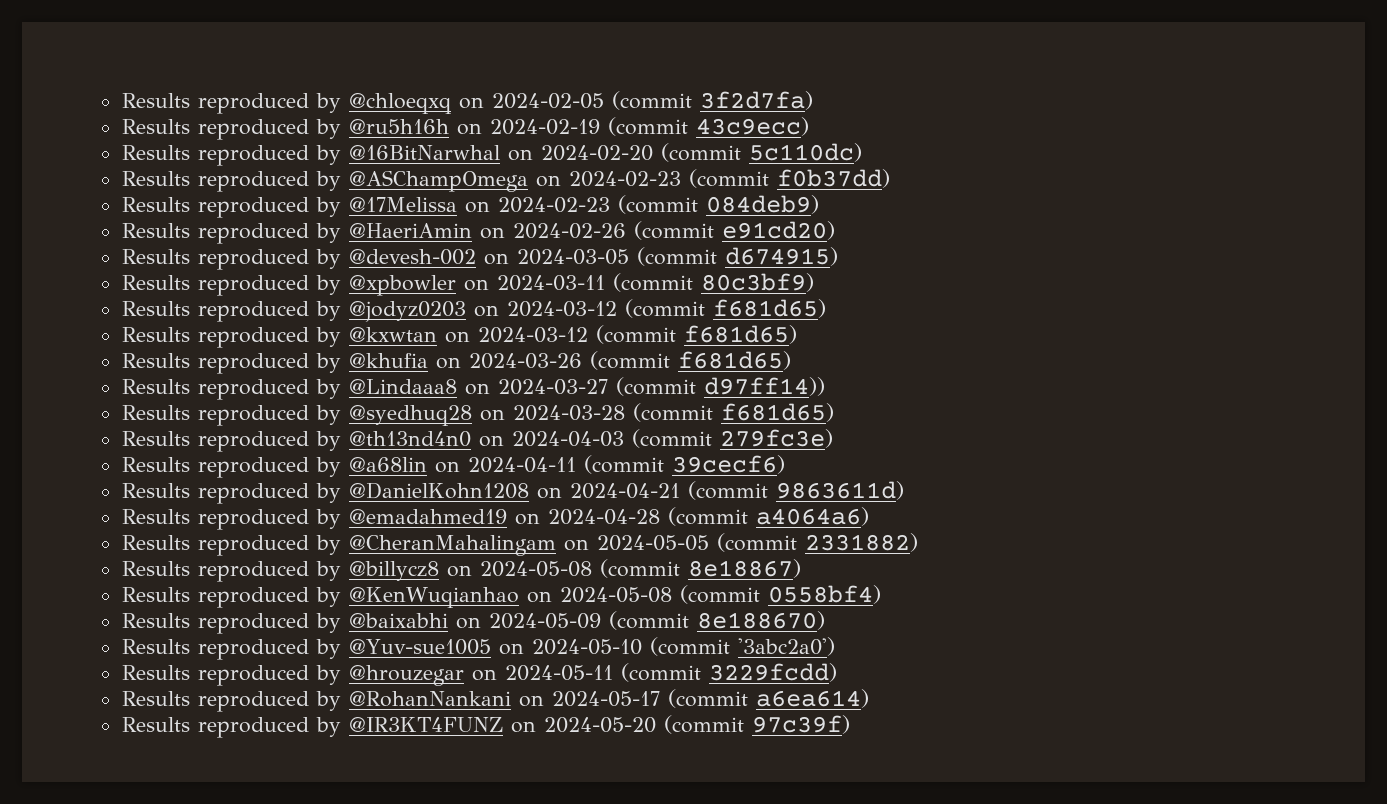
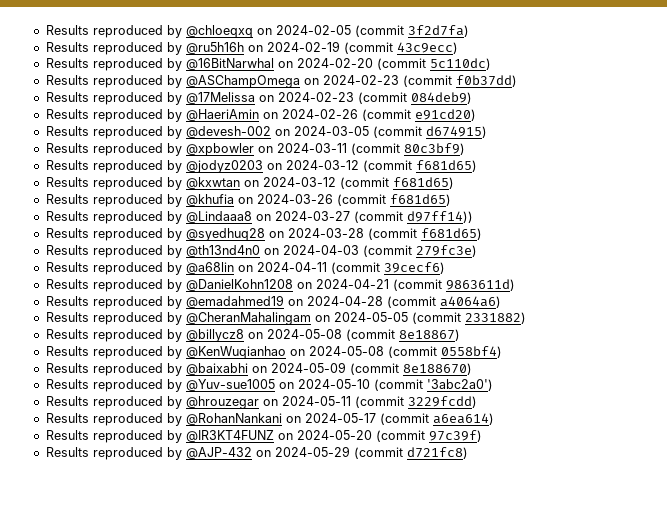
(850, 724) none -> [45,446,468,460] // Results reproduced by @AJP-432 on 2024-05-29 (commit d721fc8)

